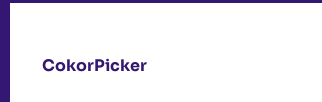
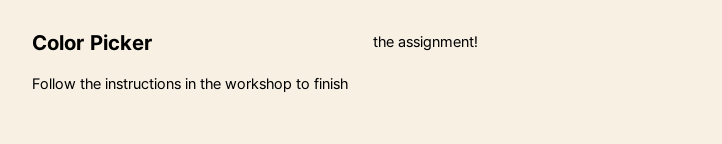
[42,58,147,72] CokorPicker -> [32,34,152,51] [32,77,349,92] [373,36,479,51] Color Picker // Follow the instructions in the workshop to finish the assignment!

